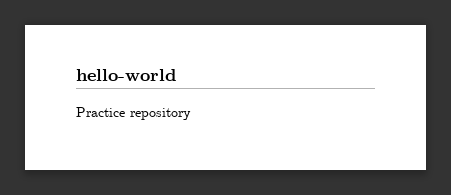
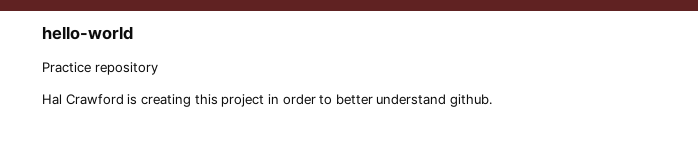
(191, 114) none -> [42,94,493,107] // Hal Crawford is creating this project in order to better understand github.

